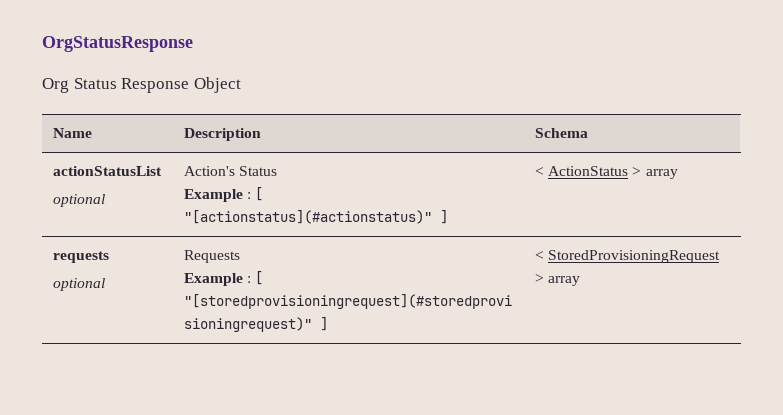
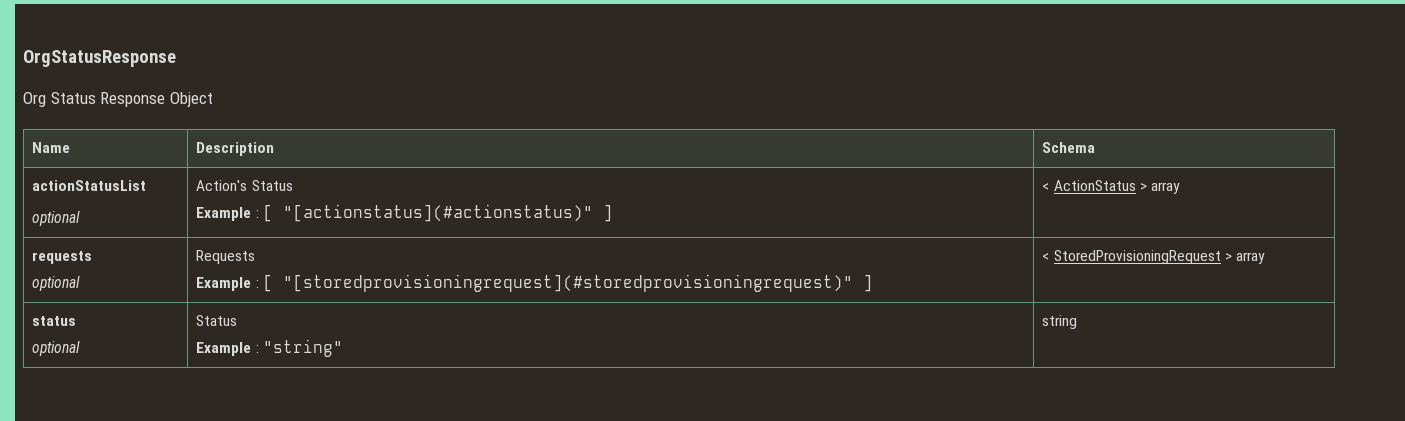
(581, 281) none -> [32,316,77,326] [32,341,81,356] [196,315,238,326] [196,339,343,357] [1042,315,1078,329] // status // optional | Status // Example : "string" | string

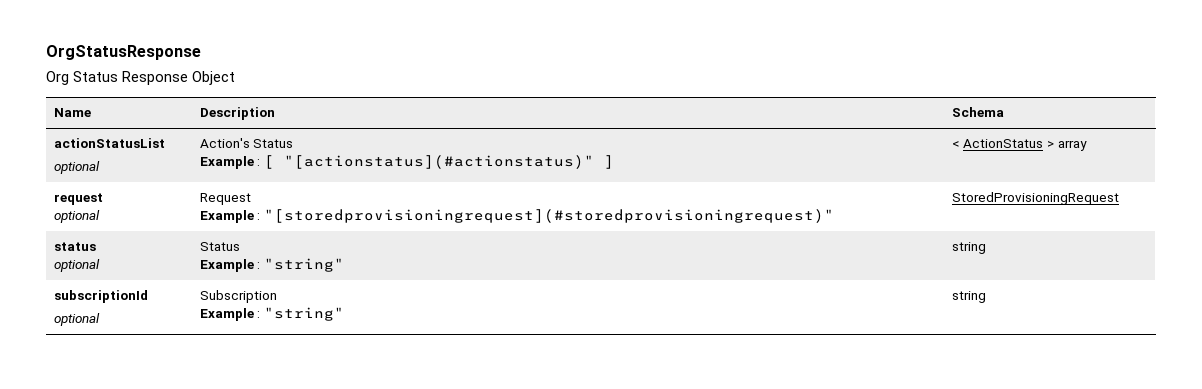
[32,251,93,264] [32,276,81,291] [196,250,256,264] [196,274,273,292] requests // optional | Requests // Example : [ -> [53,193,103,205] [53,210,100,223] [199,193,251,205] [199,210,261,223] request // optional | Request // Example :
[862,274,873,292] [1042,253,1050,261] ] | < -> (834, 216) |
[1224,252,1265,264] > array -> (1119, 198) none
(1078, 322) none -> [53,290,148,303] [53,313,100,326] [199,290,277,303] [199,307,344,321] [951,291,986,303] // subscriptionId // optional | Subscription // Example : "string" | string

